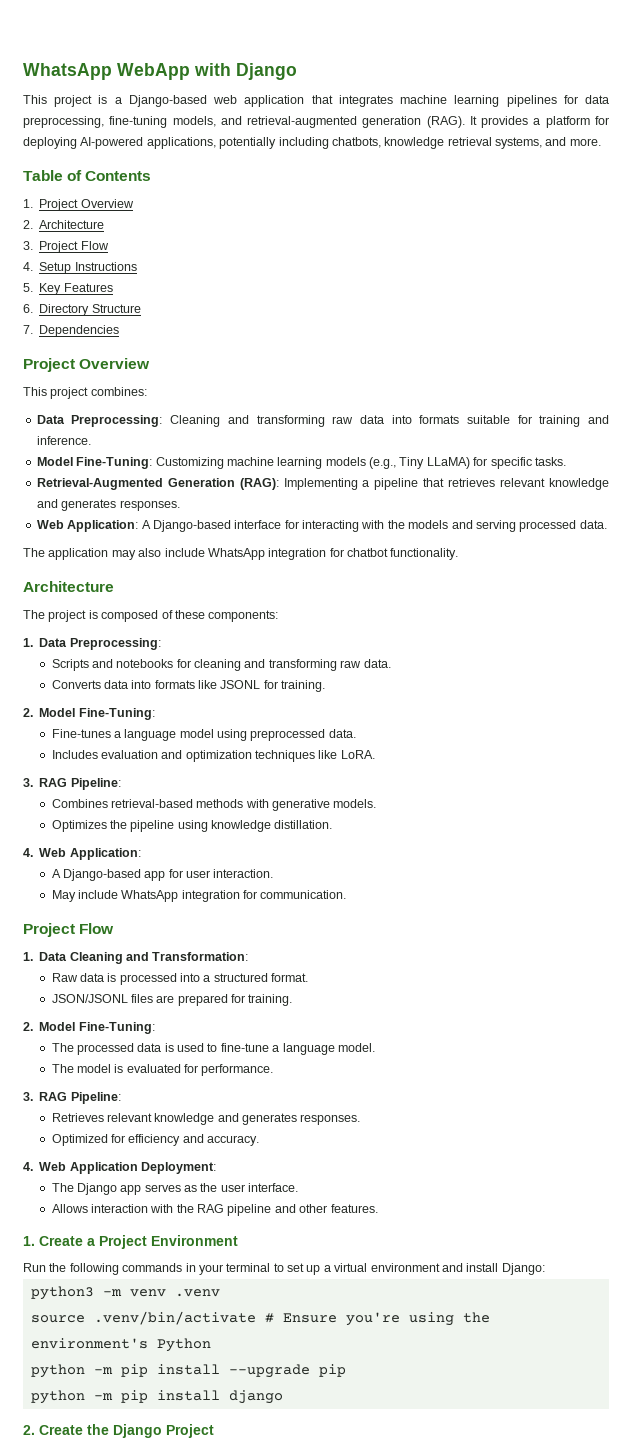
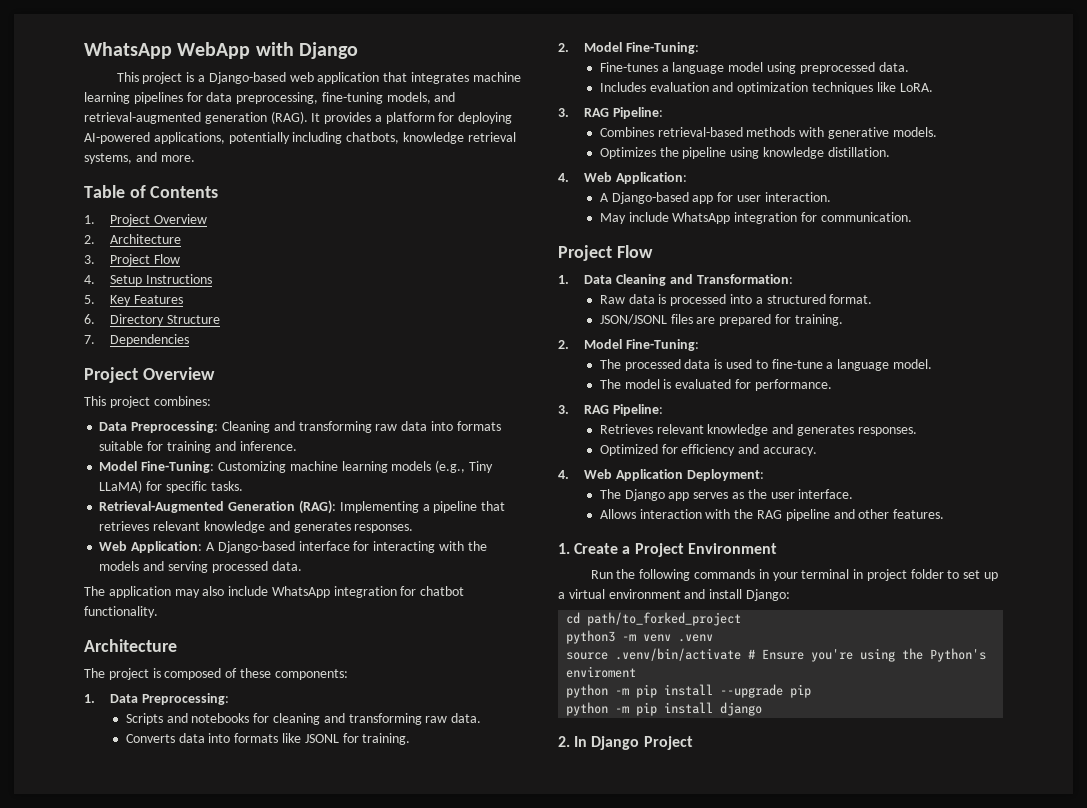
(271, 1267) none -> [853,569,944,581] in project folder
(545, 1269) none -> [566,612,742,626] // cd path/to_forked_project
[30,1338,211,1352] environment's Python -> [930,648,987,662] [566,666,637,678] Python's enviroment
[39,1424,109,1435] Create the -> [574,736,588,747] In

